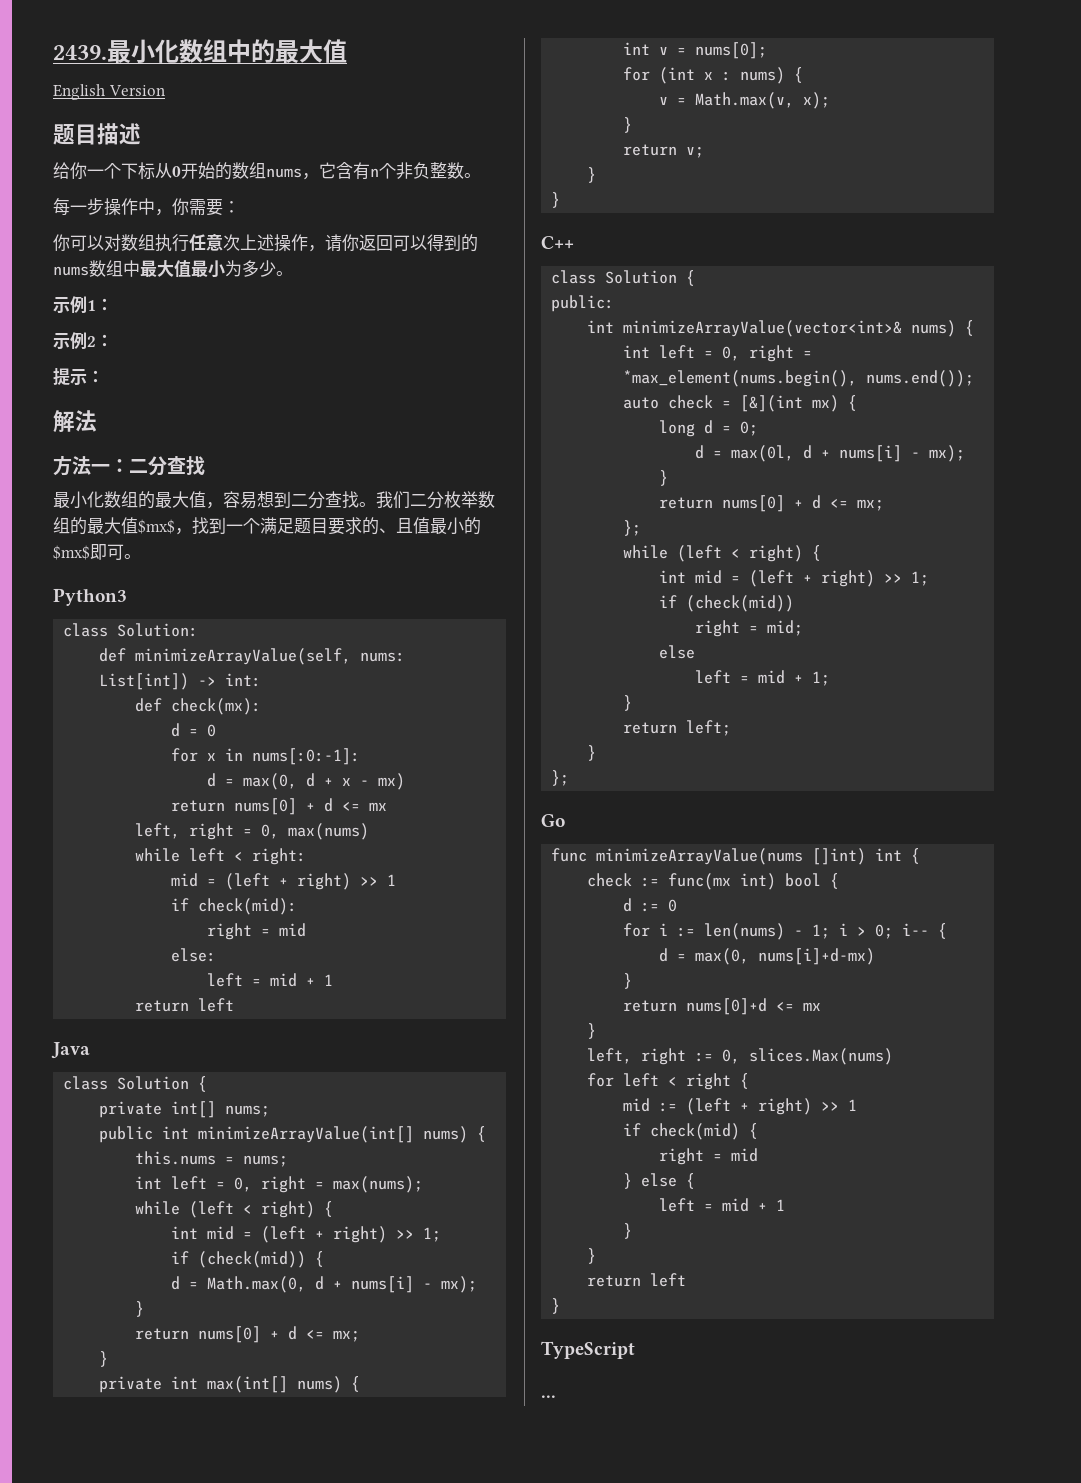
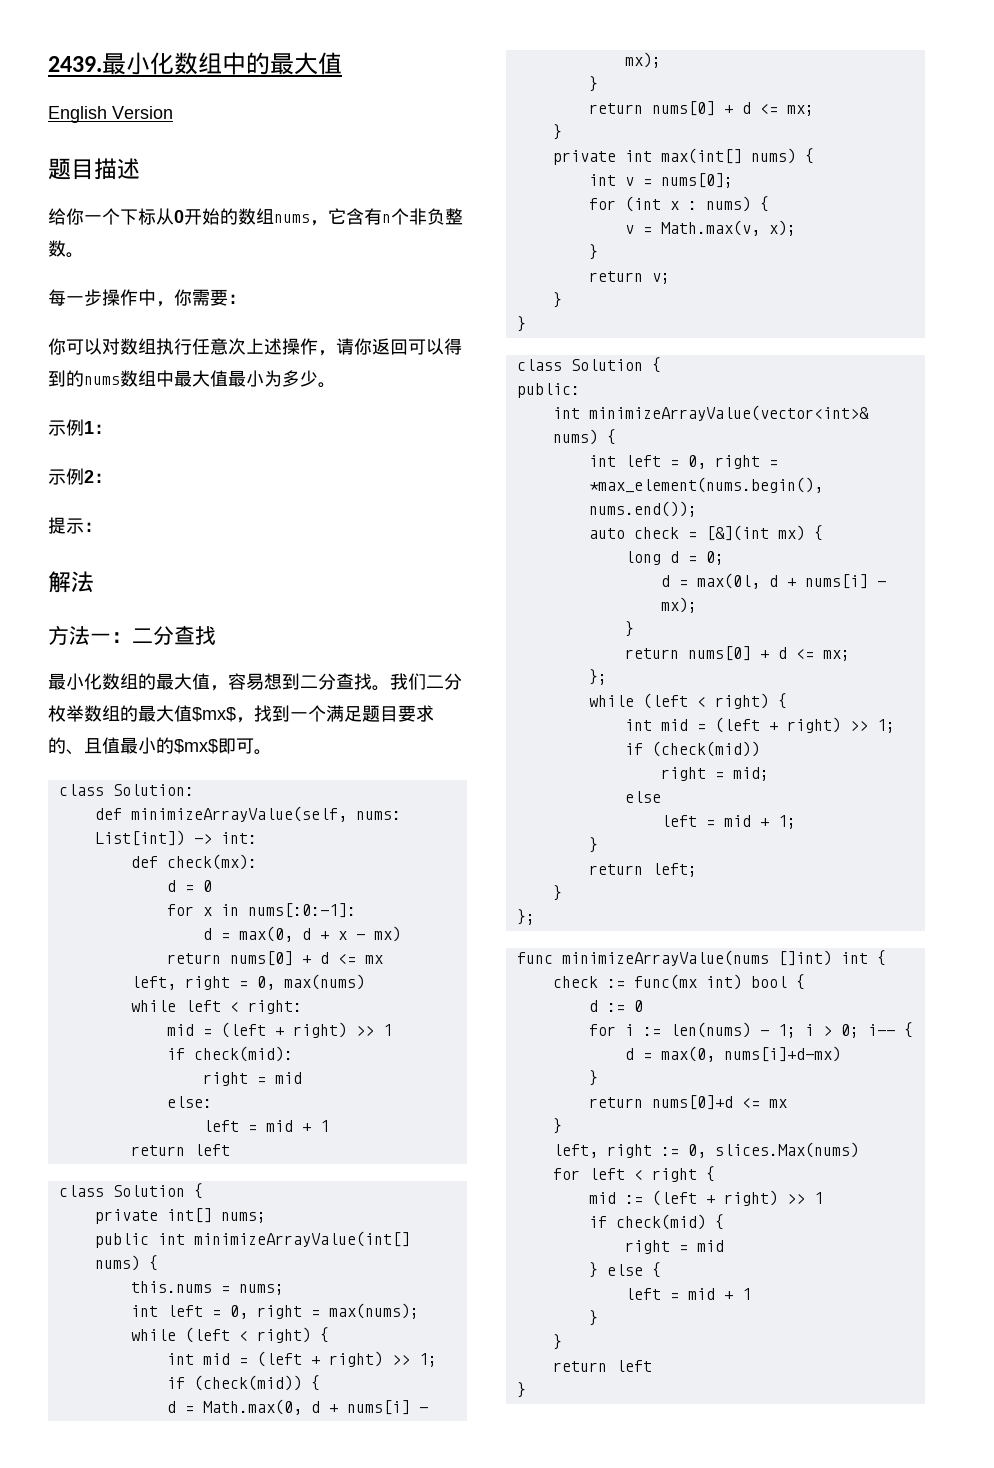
[53,588,127,606] // Python3 -> (272, 752) none
[51,1042,90,1059] // Java -> (230, 1150) none
[541,236,574,249] // C++ -> (526, 324) none
[541,814,565,827] // Go -> (535, 917) none
[541,1341,635,1359] [541,1395,556,1398] // TypeScript // ... -> (526, 1390) none

